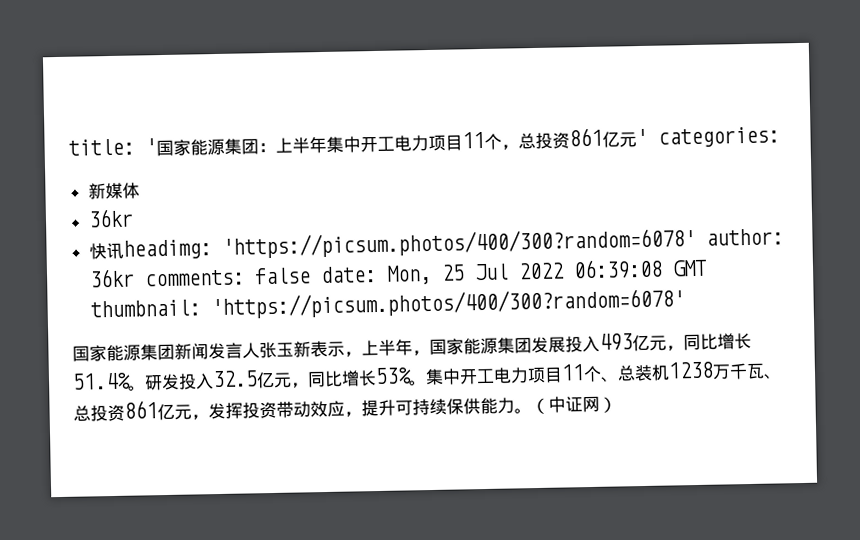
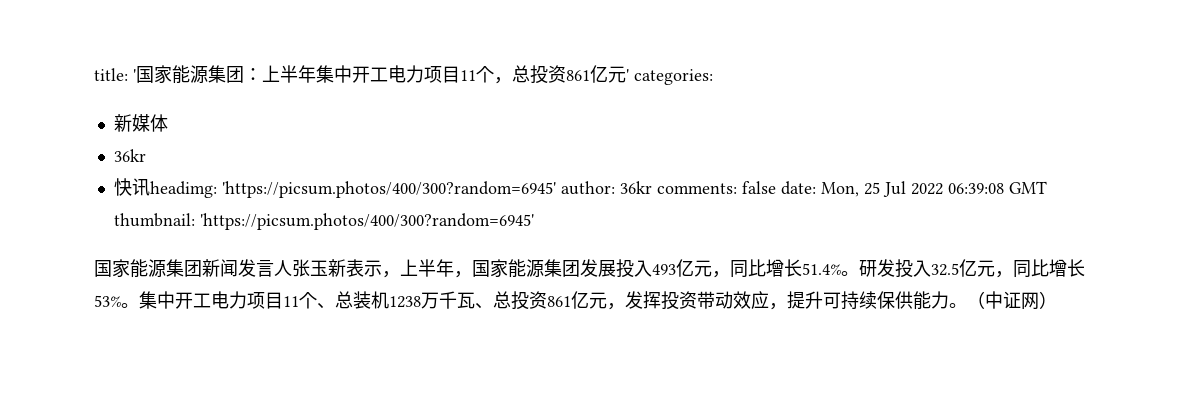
[221,226,696,259] 'https://picsum.photos/400/300?random=6078' -> [221,181,556,198] 'https://picsum.photos/400/300?random=6945'
[210,287,685,320] 'https://picsum.photos/400/300?random=6078' -> [199,213,534,230] 'https://picsum.photos/400/300?random=6945'

